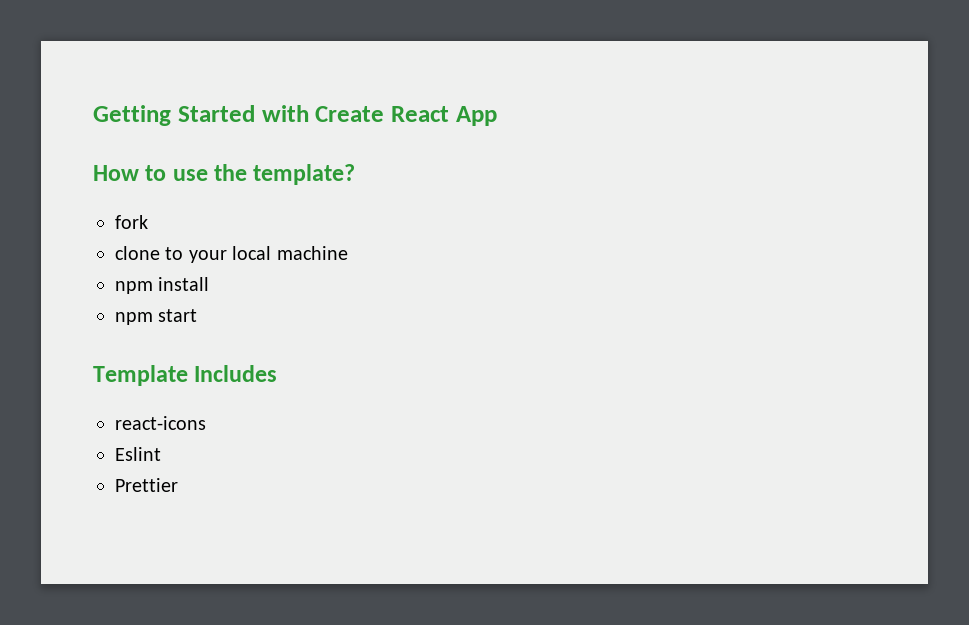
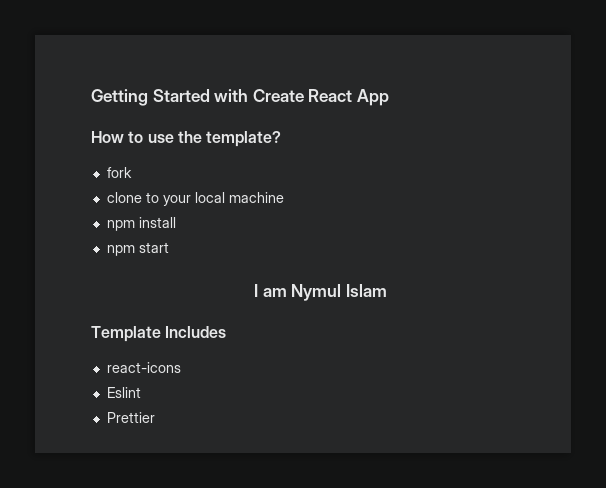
(198, 315) none -> [254,284,387,301] // I am Nymul Islam

